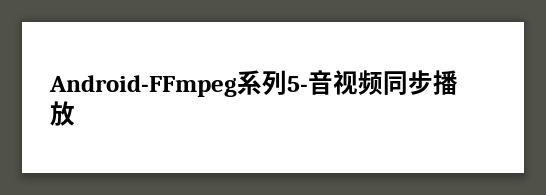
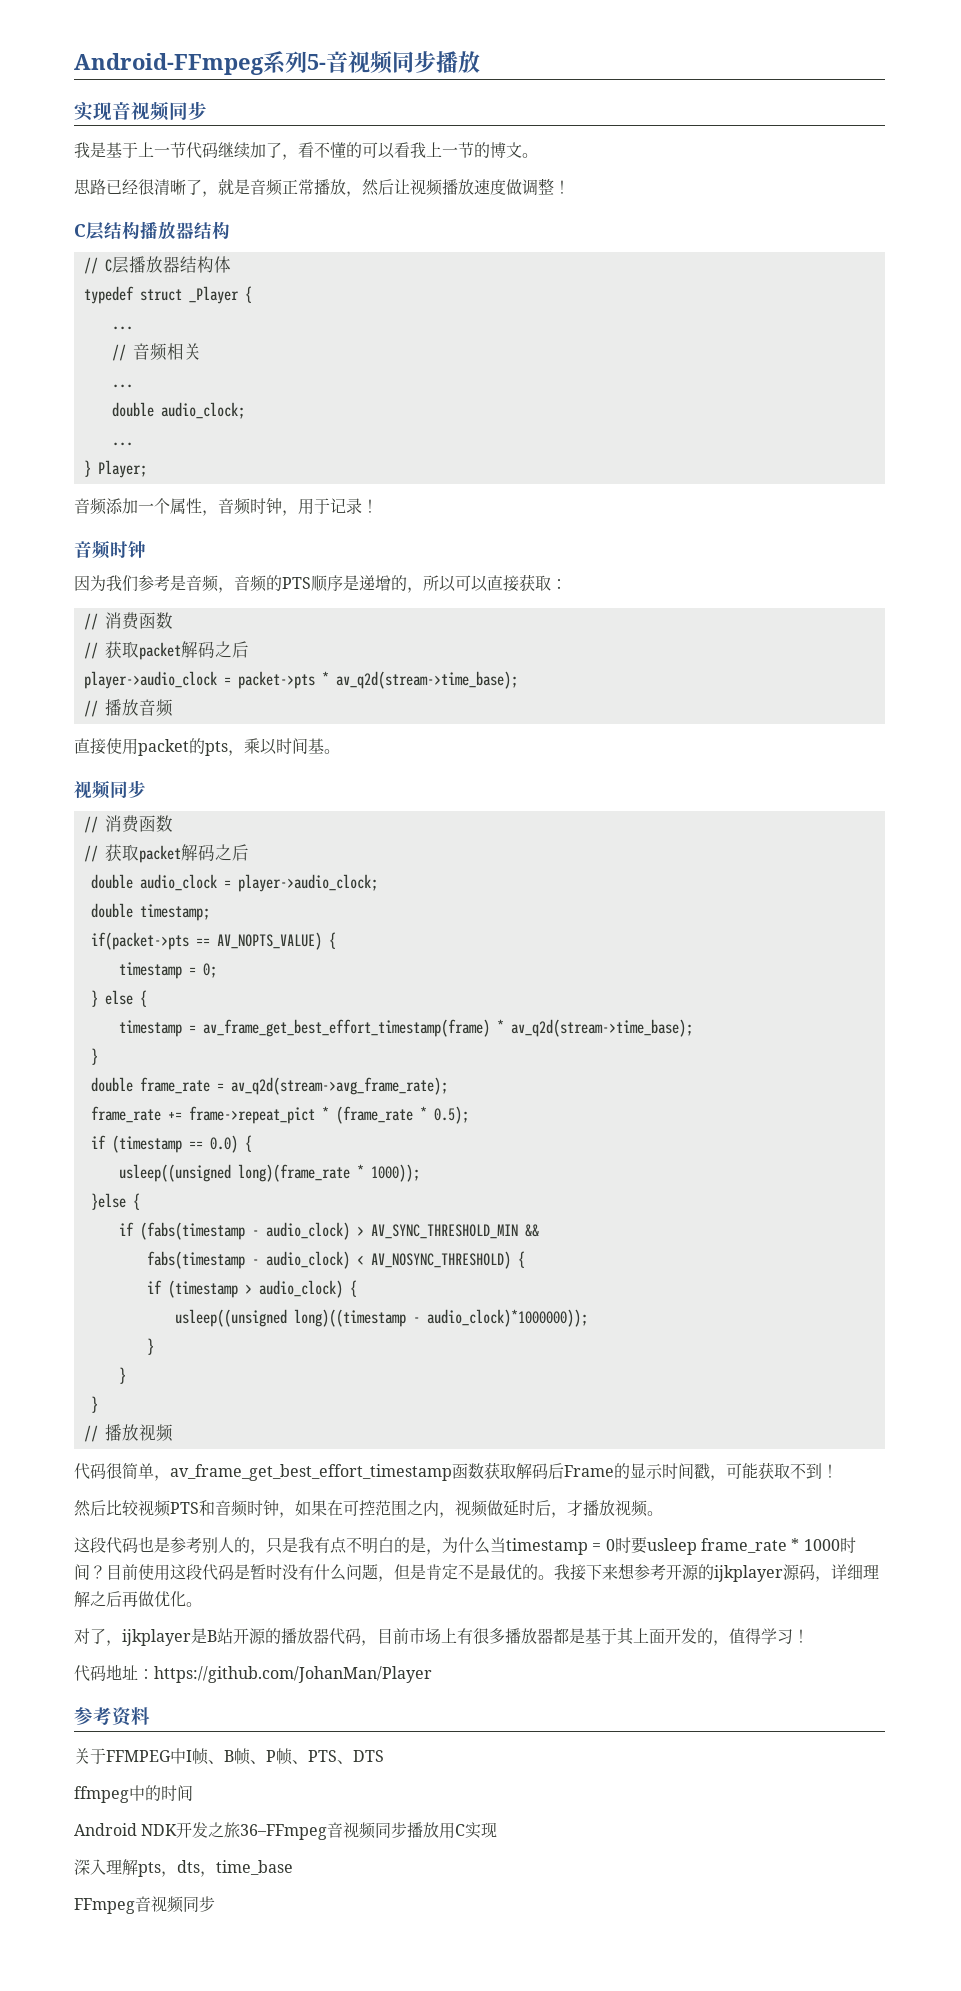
(75, 113) none -> [74,101,207,121] [74,142,538,160] [74,178,570,197] [74,221,230,240] [83,256,231,274] [83,286,252,304] [111,326,133,330] [111,343,201,361] [111,384,133,388] [111,402,245,419] [111,442,133,446] [83,460,147,478] [74,498,378,516] [74,540,146,559] [74,574,567,593] [83,612,173,630] [83,641,249,660] [83,671,518,689] [83,699,173,717] [74,738,340,756] [74,780,146,799] [83,815,173,833] [83,844,249,863] [90,874,378,892] [90,903,210,921] [90,932,336,950] [118,962,217,979] [90,990,147,1007] [118,1019,693,1037] [90,1048,98,1065] [90,1077,448,1095] [90,1106,469,1124] [90,1135,252,1153] [118,1164,420,1182] [90,1193,140,1210] [118,1222,539,1240] [146,1251,525,1269] [146,1280,357,1298] [174,1309,588,1327] [146,1338,154,1355] [118,1367,126,1384] [90,1396,98,1413] [83,1424,173,1442] [74,1462,838,1481] [74,1500,663,1518] [74,1536,856,1555] [74,1563,879,1582] [74,1591,202,1607] [74,1628,809,1646] [74,1664,432,1683] [74,1707,150,1726] [74,1748,384,1765] [74,1785,193,1803] [74,1822,498,1840] [74,1859,293,1877] [74,1896,215,1914] // 实现音视频同步 // 我是基于上一节代码继续加了，看不懂的可以看我上一节的博文。 // 思路已经很清晰了，就是音频正常播放，然后让视频播放速度做调整！ // C层结构播放器结构 // // C层播放器结构体 // typedef struct _Player { // ... // // 音频相关 // ... // double audio_clock; // ... // } Player; // 音频添加一个属性，音频时钟，用于记录！ // 音频时钟 // 因为我们参考是音频，音频的PTS顺序是递增的，所以可以直接获取： // // 消费函数 // // 获取packet解码之后 // player->audio_clock = packet->pts * av_q2d(stream->time_base); // // 播放音频 // 直接使用packet的pts，乘以时间基。 // 视频同步 // // 消费函数 // // 获取packet解码之后 // double audio_clock = player->audio_clock; // double timestamp; // if(packet->pts == AV_NOPTS_VALUE) { // timestamp = 0; // } else { // timestamp = av_frame_get_best_effort_timestamp(frame) * av_q2d(stream->time_base); // } // double frame_rate = av_q2d(stream->avg_frame_rate); // frame_rate += frame->repeat_pict * (frame_rate * 0.5); // if (timestamp == 0.0) { // usleep((unsigned long)(frame_rate * 1000)); // }else { // if (fabs(timestamp - audio_clock) > AV_SYNC_THRESHOLD_MIN && // fabs(timestamp - audio_clock) < AV_NOSYNC_THRESHOLD) { // if (timestamp > audio_clock) { // usleep((unsigned long)((timestamp - audio_clock)*1000000)); // } // } // } // // 播放视频 // 代码很简单，av_frame_get_best_effort_timestamp函数获取解码后Frame的显示时间戳，可能获取不到！ // 然后比较视频PTS和音频时钟，如果在可控范围之内，视频做延时后，才播放视频。 // 这段代码也是参考别人的，只是我有点不明白的是，为什么当timestamp = 0时要usleep frame_rate * 1000时间？目前使用这段代码是暂时没有什么问题，但是肯定不是最优的。我接下来想参考开源的ijkplayer源码，详细理解之后再做优化。 // 对了，ijkplayer是B站开源的播放器代码，目前市场上有很多播放器都是基于其上面开发的，值得学习！ // 代码地址：https://github.com/JohanMan/Player // 参考资料 // 关于FFMPEG中I帧、B帧、P帧、PTS、DTS // ffmpeg中的时间 // Android NDK开发之旅36–FFmpeg音视频同步播放用C实现 // 深入理解pts，dts，time_base // FFmpeg音视频同步

